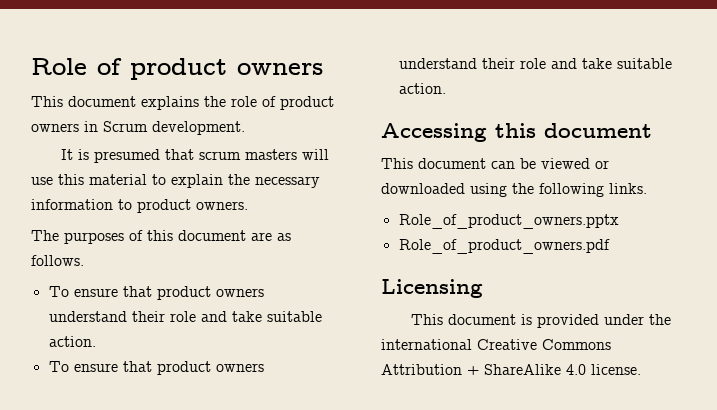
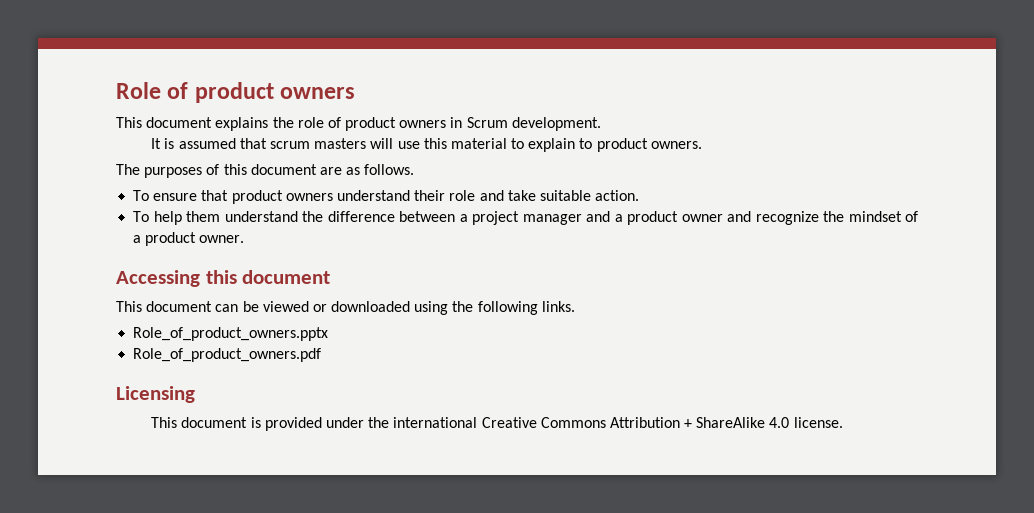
[93,149,160,163] presumed -> [178,138,236,149] assumed
[228,174,320,188] [31,199,113,210] the necessary information -> (576, 145) none
[73,361,264,375] [398,58,672,69] [398,83,446,94] ensure that product owners understand their role and take suitable action. -> [153,211,919,225] [133,232,245,246] help them understand the difference between a project manager and a product owner and recognize the mindset of a product owner.

